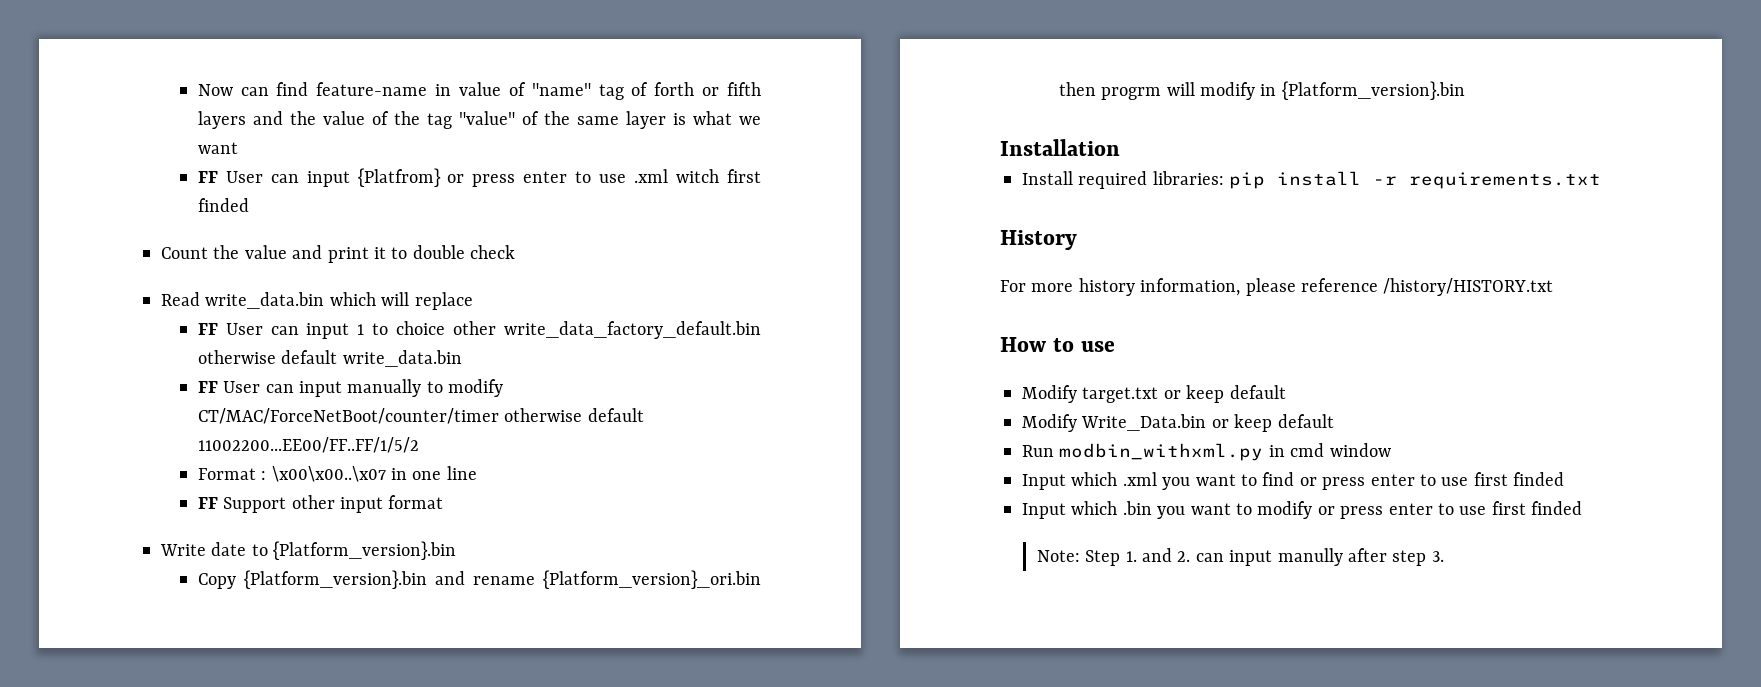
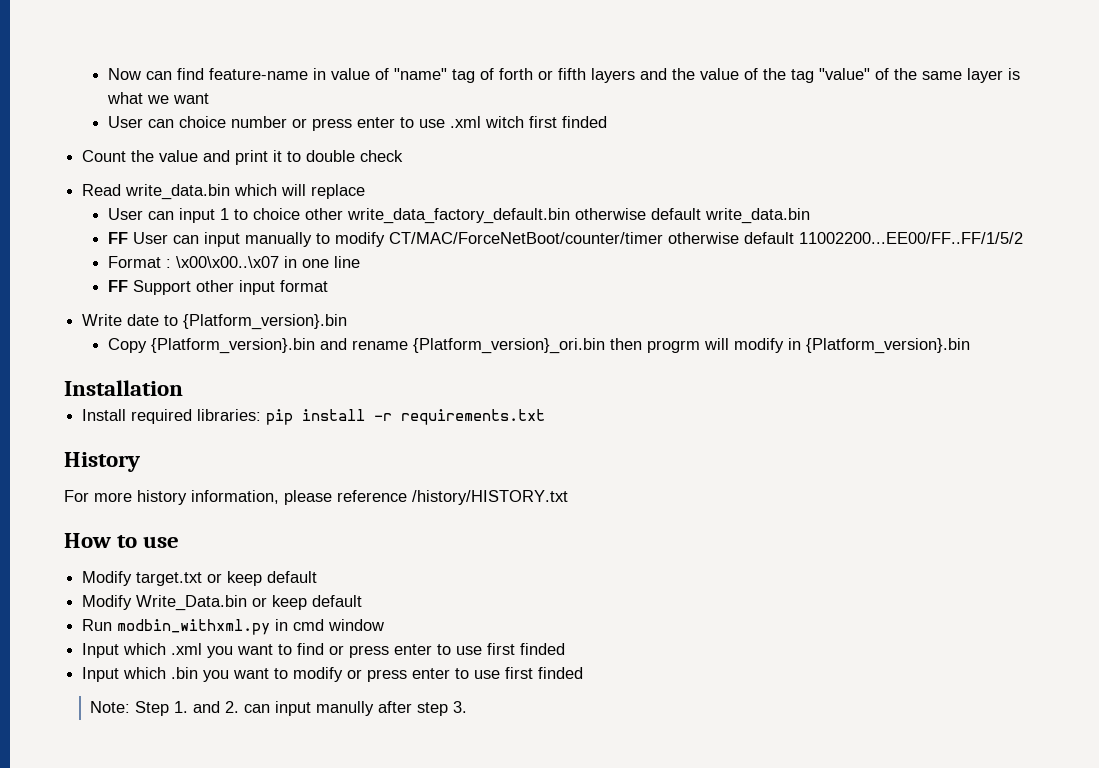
[197,168,441,187] FF User can input {Platfrom} -> [108,116,288,128] User can choice number
[197,323,218,335] FF -> (366, 191) none

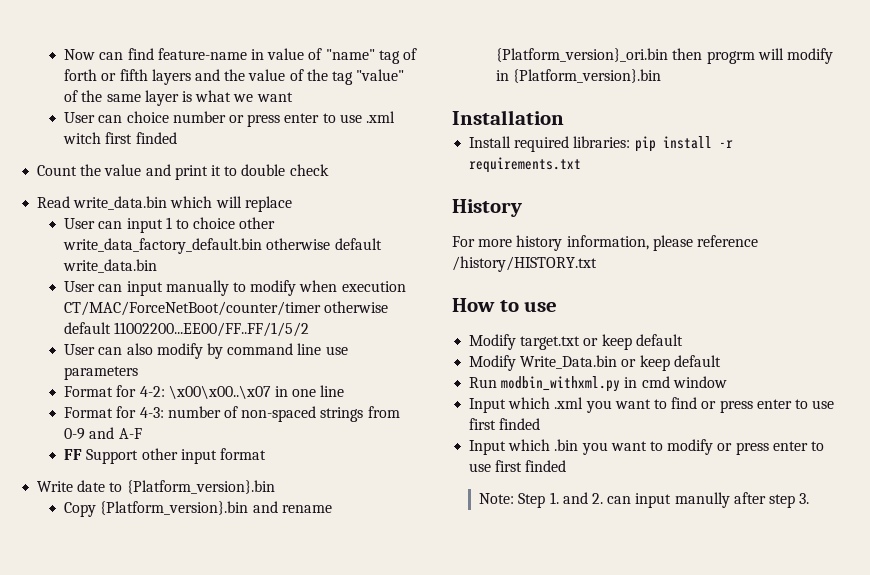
[108,232,129,244] FF -> (158, 266) none
(386, 239) none -> [299,280,406,292] when execution
[108,256,172,268] // Format : -> [64,343,348,359] [64,366,139,380] [64,385,165,397] // User can also modify by command line use parameters // Format for 4-2:
(361, 262) none -> [64,406,400,422] [64,427,142,440] // Format for 4-3: number of non-spaced strings from 0-9 and A-F

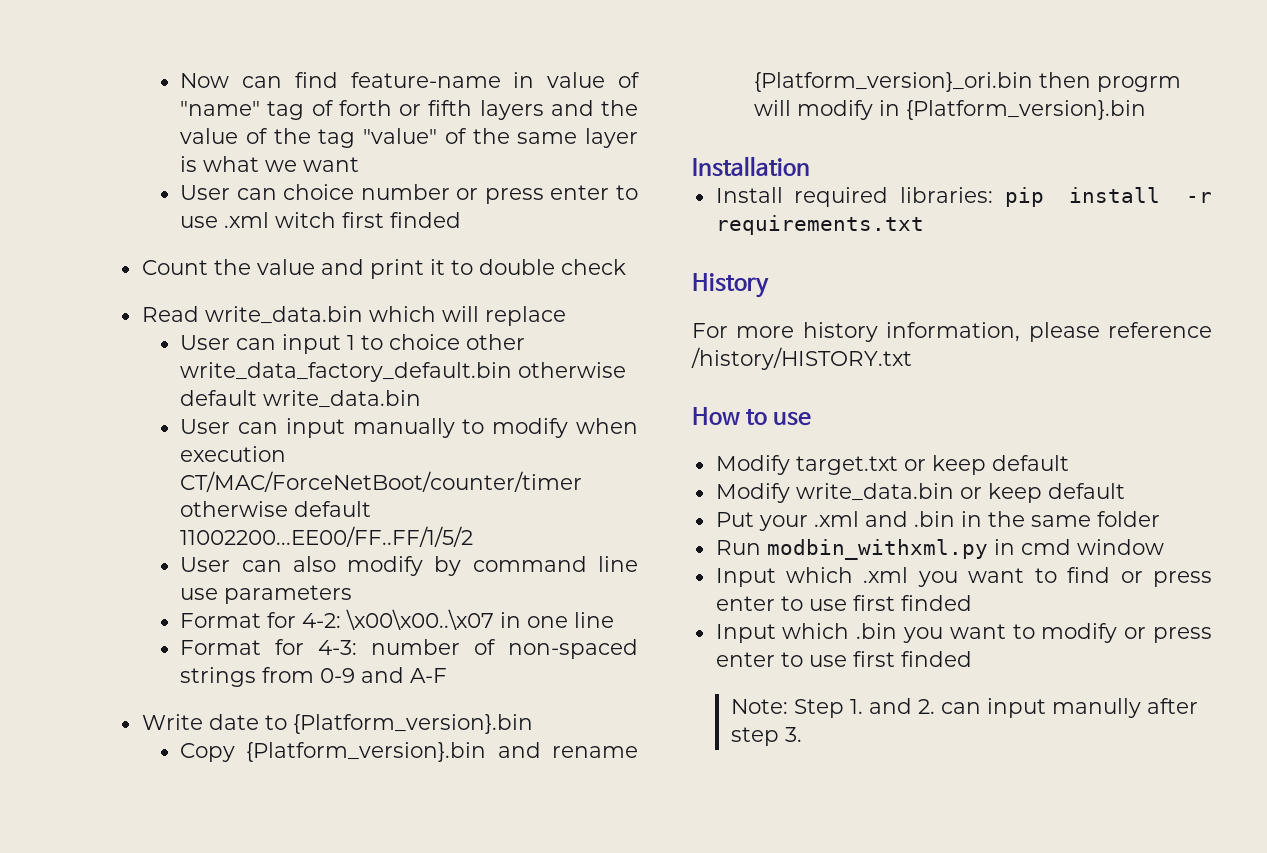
[64,448,266,464] // FF Support other input format -> (448, 675) none
[520,355,721,371] Write_Data.bin or keep default -> [795,483,1125,503] [715,511,1160,531] write_data.bin or keep default // Put your .xml and .bin in the same folder

